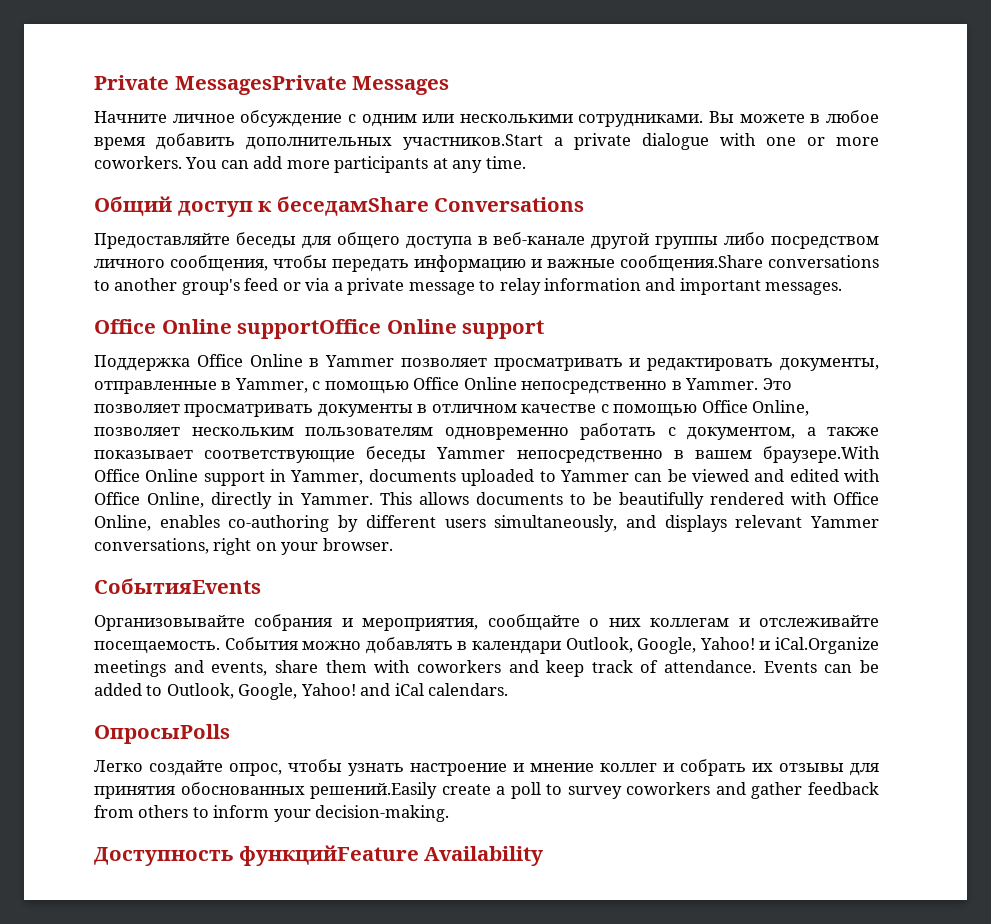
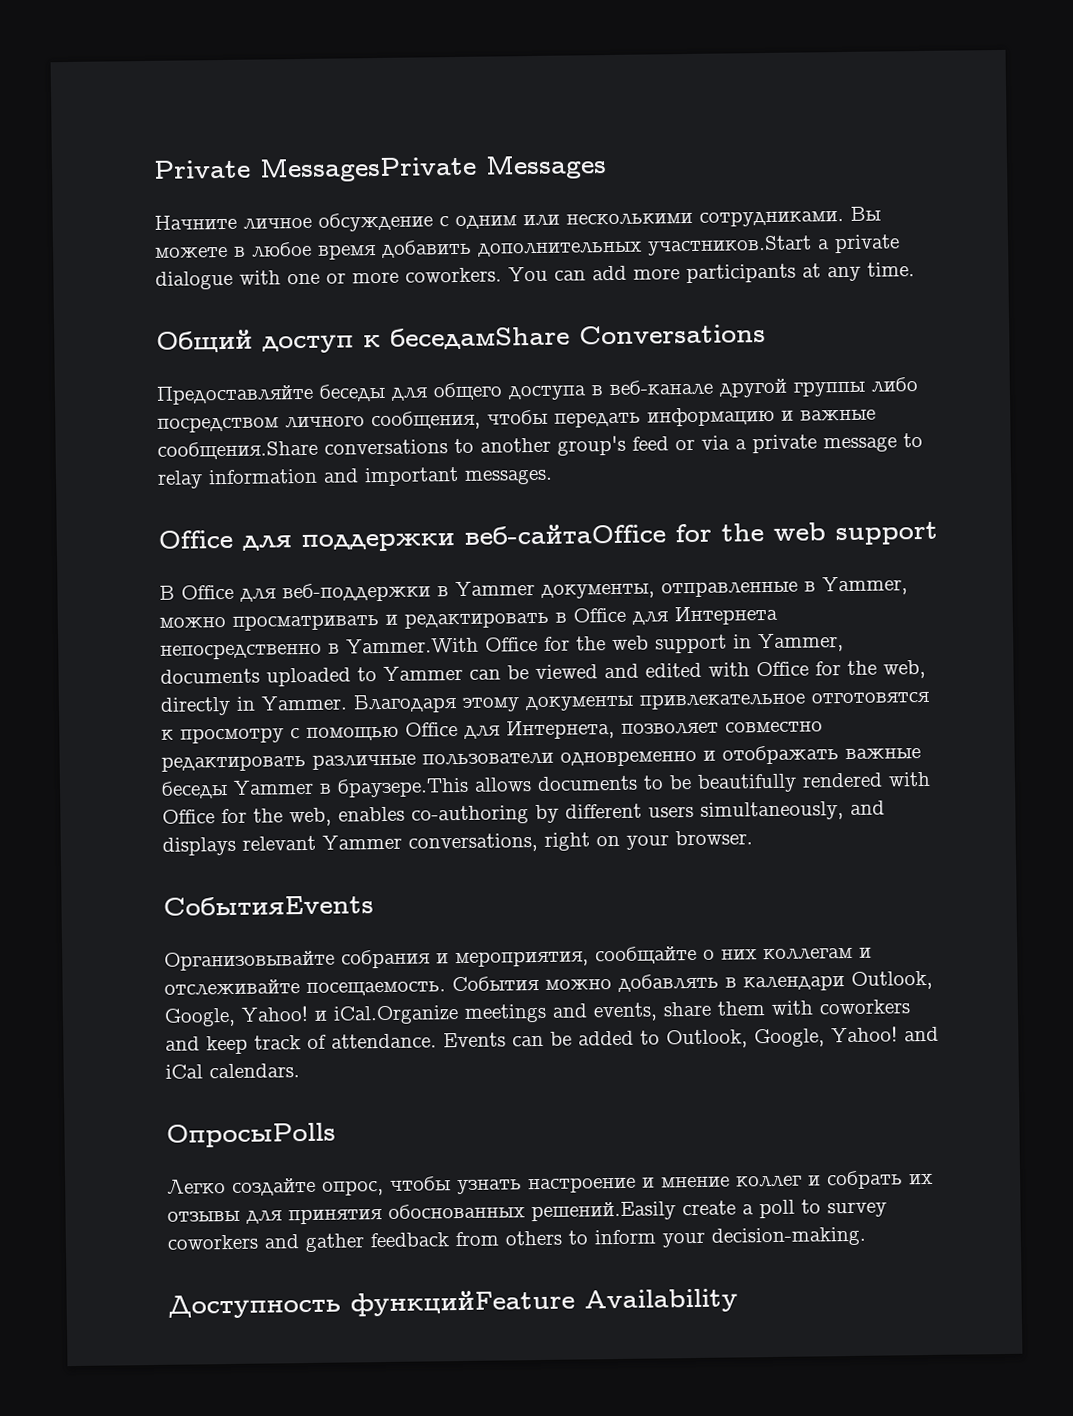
[161,319,545,339] [94,354,880,371] [94,377,792,394] [94,400,810,417] [94,423,879,440] [94,446,880,463] [94,469,199,482] Online supportOffice Online support // Поддержка Office Online в Yammer позволяет просматривать и редактировать документы, отправленные в Yammer, с помощью Office Online непосредственно в Yammer. Это позволяет просматривать документы в отличном качестве с помощью Office Online, позволяет нескольким пользователям одновременно работать с документом, а также показывает соответствующие беседы Yammer непосредственно в вашем браузере.With Office Online -> [242,521,938,553] [159,576,908,603] [159,605,778,631] [160,635,649,660] для поддержки веб-сайтаOffice for the web support // В Office для веб-поддержки в Yammer документы, отправленные в Yammer, можно просматривать и редактировать в Office для Интернета непосредственно в Yammer.With Office for the web
[147,492,412,509] Online, directly in Yammer. This -> [815,659,926,679] [160,691,929,716] [161,719,823,744] [161,745,921,772] [161,777,469,799] for the web, directly in Yammer. Благодаря этому документы привлекательное отготовятся к просмотру с помощью Office для Интернета, позволяет совместно редактировать различные пользователи одновременно и отображать важные беседы Yammer в браузере.This
[94,515,151,531] Online, -> [221,807,332,827] for the web,

